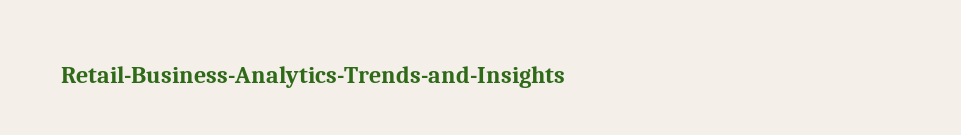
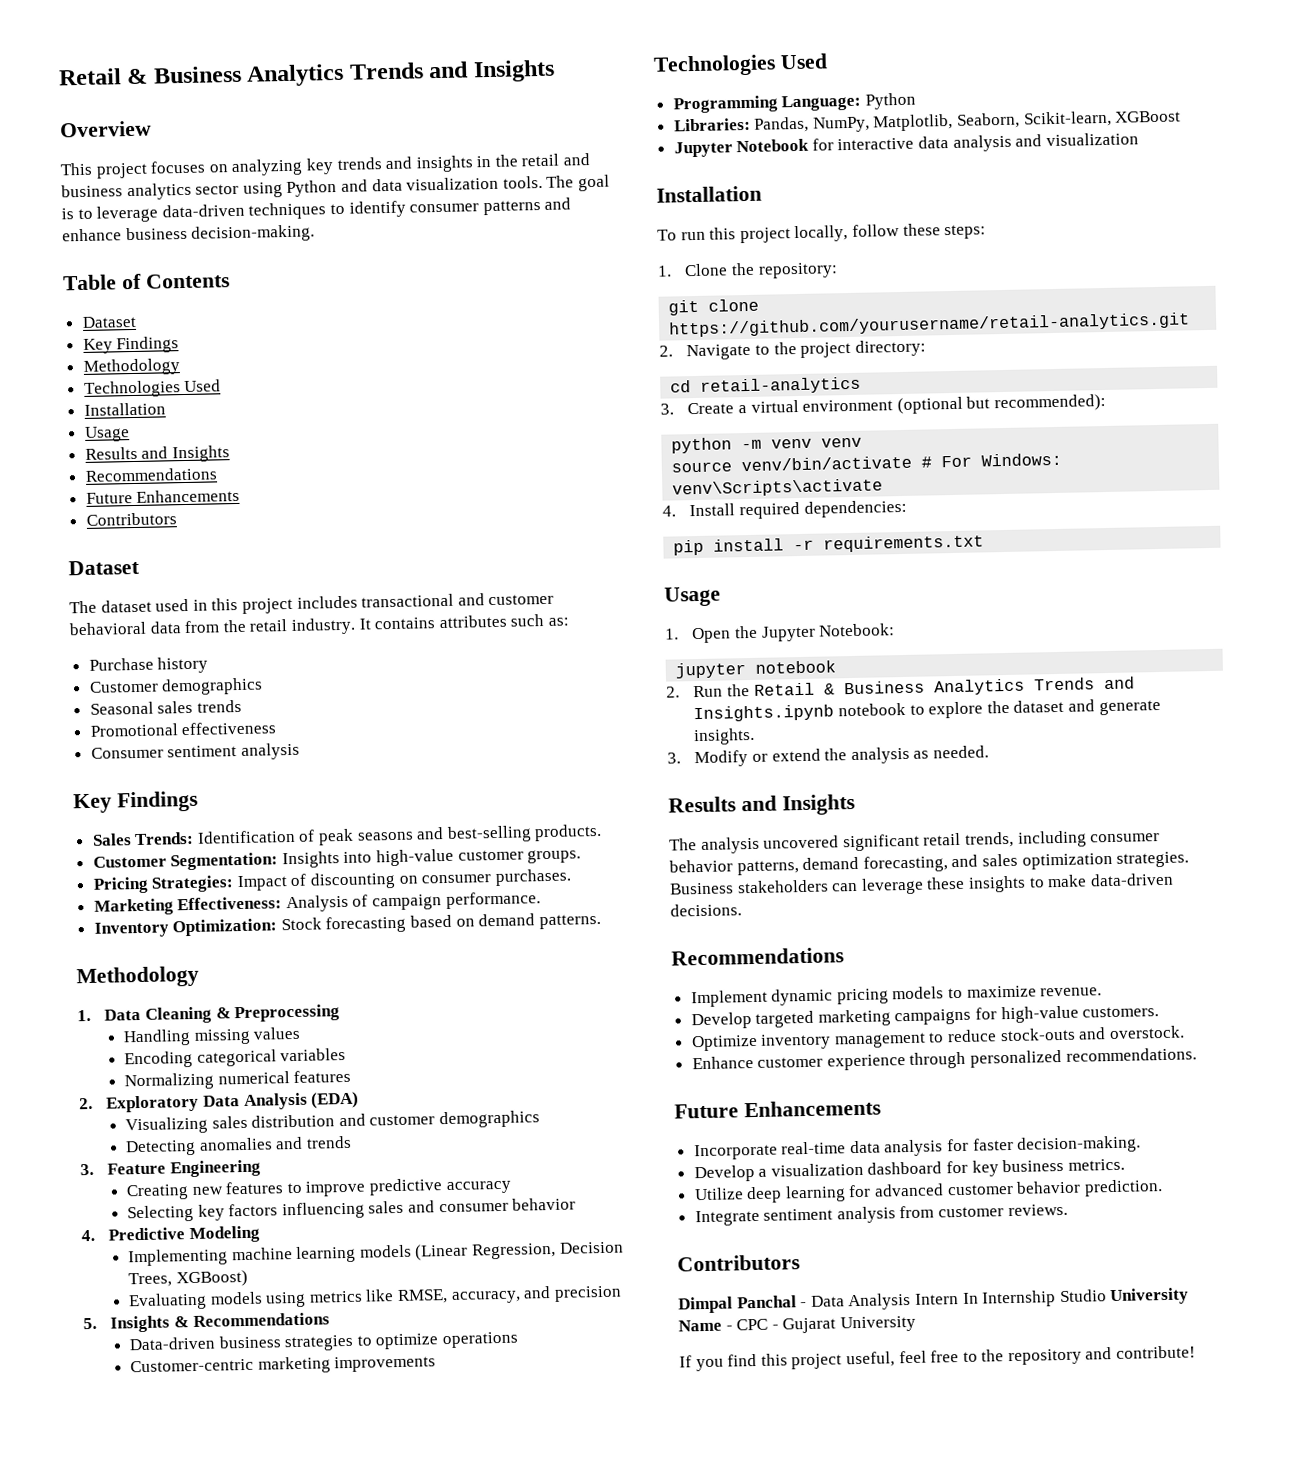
[61,66,565,88] Retail-Business-Analytics-Trends-and-Insights -> [58,59,555,87] [60,120,152,138] [60,153,591,179] [61,174,610,201] [61,197,572,223] [62,224,316,243] [63,273,230,291] [81,315,137,328] [82,336,180,354] [82,358,180,376] [83,379,222,398] [83,402,166,416] [83,426,130,442] [84,445,230,463] [84,467,218,482] [85,488,241,504] [85,512,177,526] [68,559,140,576] [69,593,555,614] [69,613,569,636] [88,656,209,674] [88,677,264,696] [89,699,242,715] [89,721,277,737] [90,742,300,760] [73,790,198,814] [91,823,603,846] [92,848,582,871] [92,868,572,894] [93,891,541,916] [93,913,601,938] [76,965,199,989] [77,1004,341,1024] [123,1026,301,1047] [124,1047,347,1069] [124,1069,352,1091] [79,1091,360,1113] [125,1110,541,1135] [125,1135,352,1157] [80,1159,262,1178] [126,1178,512,1201] [127,1197,577,1223] [81,1225,261,1244] [128,1241,624,1267] [128,1269,248,1288] [128,1285,622,1311] [83,1312,330,1333] [129,1331,520,1352] [130,1355,437,1374] [653,53,828,77] [672,92,916,114] [673,110,1182,133] [673,132,1139,158] [656,185,762,203] [657,223,987,244] [657,262,838,279] [668,298,760,316] [669,312,1191,338] [659,339,926,361] [670,376,862,395] [660,393,1106,415] [671,437,863,454] [671,452,1063,473] [672,478,884,498] [662,499,907,520] [673,534,985,556] [664,586,721,607] [665,623,896,644] [675,660,837,679] [666,676,1135,698] [693,699,1161,723] [693,727,756,746] [667,745,989,768] [668,793,855,816] [669,830,1161,854] [669,851,1190,876] [670,872,1174,895] [670,903,742,917] [671,947,844,966] [690,985,1103,1008] [690,1005,1160,1030] [690,1025,1185,1052] [691,1047,1197,1071] [674,1099,881,1119] [693,1135,1142,1161] [693,1158,1125,1183] [693,1179,1163,1204] [694,1203,1068,1227] [677,1254,800,1272] [678,1287,1190,1314] [678,1315,916,1334] [679,1345,1197,1372] Retail & Business Analytics Trends and Insights // Overview // This project focuses on analyzing key trends and insights in the retail and business analytics sector using Python and data visualization tools. The goal is to leverage data-driven techniques to identify consumer patterns and enhance business decision-making. // Table of Contents // Dataset // Key Findings // Methodology // Technologies Used // Installation // Usage // Results and Insights // Recommendations // Future Enhancements // Contributors // Dataset // The dataset used in this project includes transactional and customer behavioral data from the retail industry. It contains attributes such as: // Purchase history // Customer demographics // Seasonal sales trends // Promotional effectiveness // Consumer sentiment analysis // Key Findings // Sales Trends: Identification of peak seasons and best-selling products. // Customer Segmentation: Insights into high-value customer groups. // Pricing Strategies: Impact of discounting on consumer purchases. // Marketing Effectiveness: Analysis of campaign performance. // Inventory Optimization: Stock forecasting based on demand patterns. // Methodology // 1. Data Cleaning & Preprocessing // Handling missing values // Encoding categorical variables // Normalizing numerical features // 2. Exploratory Data Analysis (EDA) // Visualizing sales distribution and customer demographics // Detecting anomalies and trends // 3. Feature Engineering // Creating new features to improve predictive accuracy // Selecting key factors influencing sales and consumer behavior // 4. Predictive Modeling // Implementing machine learning models (Linear Regression, Decision Trees, XGBoost) // Evaluating models using metrics like RMSE, accuracy, and precision // 5. Insights & Recommendations // Data-driven business strategies to optimize operations // Customer-centric marketing improvements // Technologies Used // Programming Language: Python // Libraries: Pandas, NumPy, Matplotlib, Seaborn, Scikit-learn, XGBoost // Jupyter Notebook for interactive data analysis and visualization // Installation // To run this project locally, follow these steps: // 1. Clone the repository: // git clone https://github.com/yourusername/retail-analytics.git // 2. Navigate to the project directory: // cd retail-analytics // 3. Create a virtual environment (optional but recommended): // python -m venv venv // source venv/bin/activate # For Windows: venv\Scripts\activate // 4. Install required dependencies: // pip install -r requirements.txt // Usage // 1. Open the Jupyter Notebook: // jupyter notebook // 2. Run the Retail & Business Analytics Trends and Insights.ipynb notebook to explore the dataset and generate insights. // 3. Modify or extend the analysis as needed. // Results and Insights // The analysis uncovered significant retail trends, including consumer behavior patterns, demand forecasting, and sales optimization strategies. Business stakeholders can leverage these insights to make data-driven decisions. // Recommendations // Implement dynamic pricing models to maximize revenue. // Develop targeted marketing campaigns for high-value customers. // Optimize inventory management to reduce stock-outs and overstock. // Enhance customer experience through personalized recommendations. // Future Enhancements // Incorporate real-time data analysis for faster decision-making. // Develop a visualization dashboard for key business metrics. // Utilize deep learning for advanced customer behavior prediction. // Integrate sentiment analysis from customer reviews. // Contributors // Dimpal Panchal - Data Analysis Intern In Internship Studio University Name - CPC - Gujarat University // If you find this project useful, feel free to the repository and contribute!

